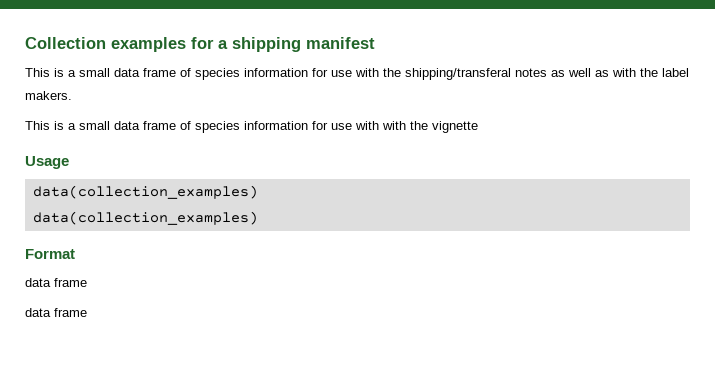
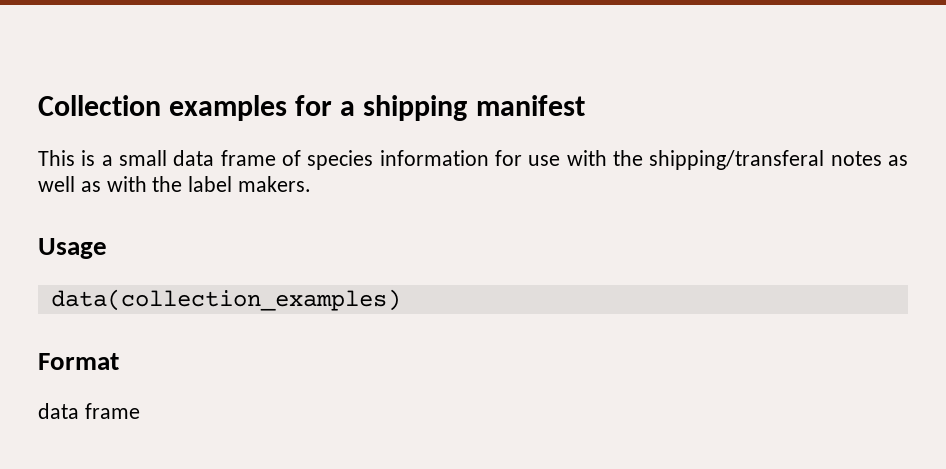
[25,121,478,133] // This is a small data frame of species information for use with with the vignette -> (312, 184) none
[32,211,258,225] // data(collection_examples) -> (401, 300) none
[25,308,87,317] // data frame -> (140, 411) none

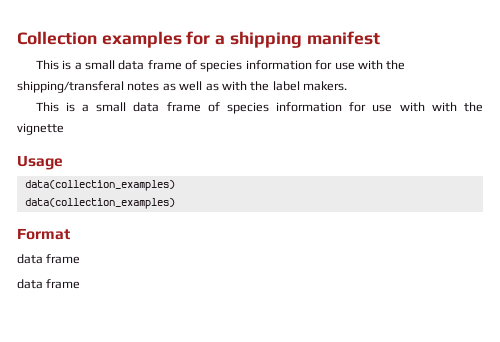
(312, 184) none -> [35,102,483,114] [17,123,64,135] // This is a small data frame of species information for use with with the vignette
(401, 300) none -> [24,198,175,209] // data(collection_examples)
(140, 411) none -> [17,279,81,289] // data frame

